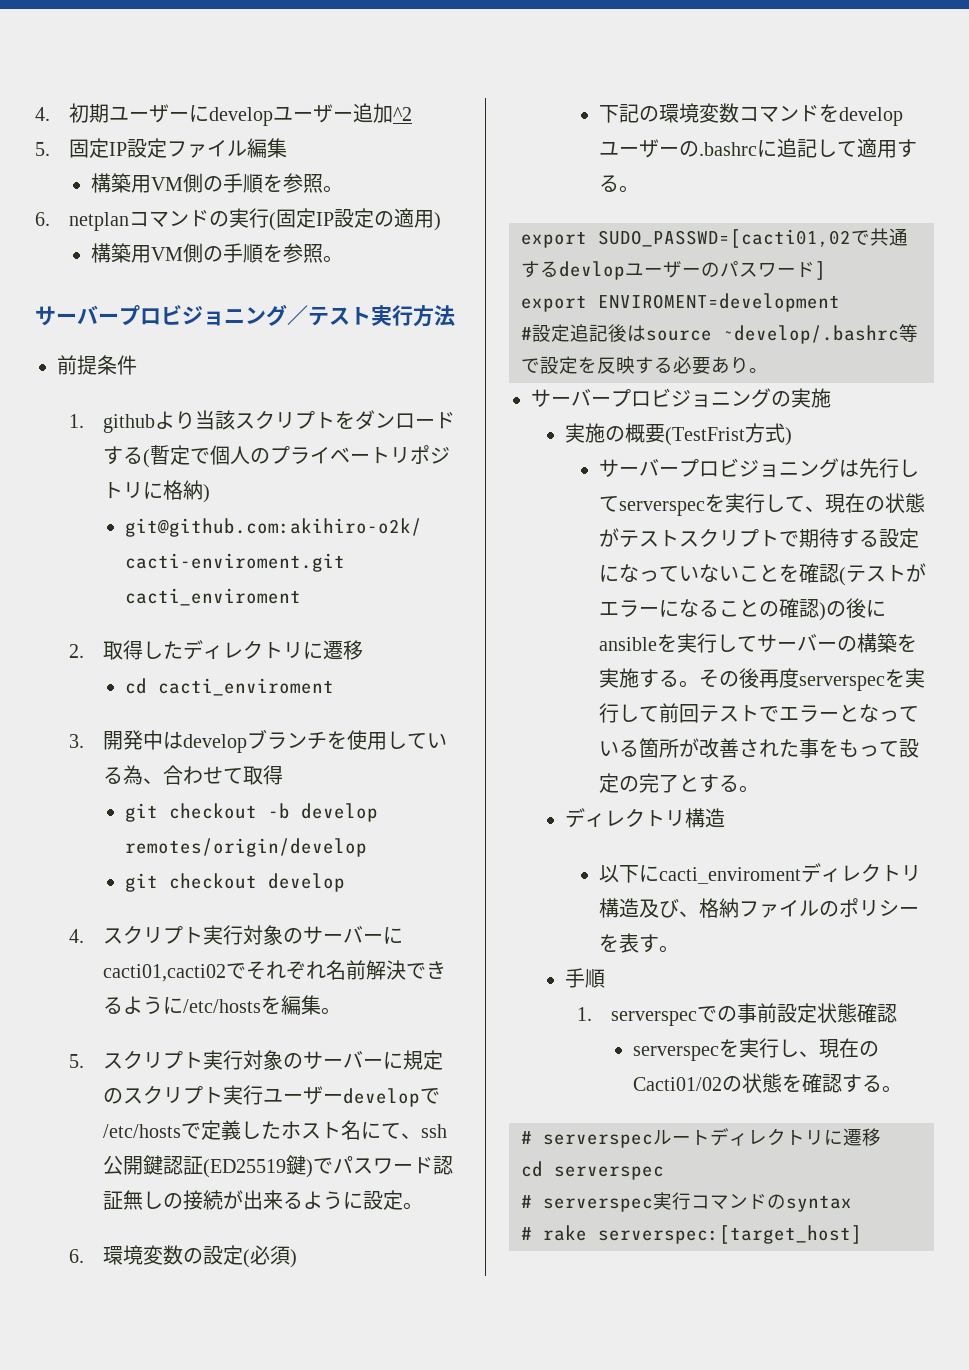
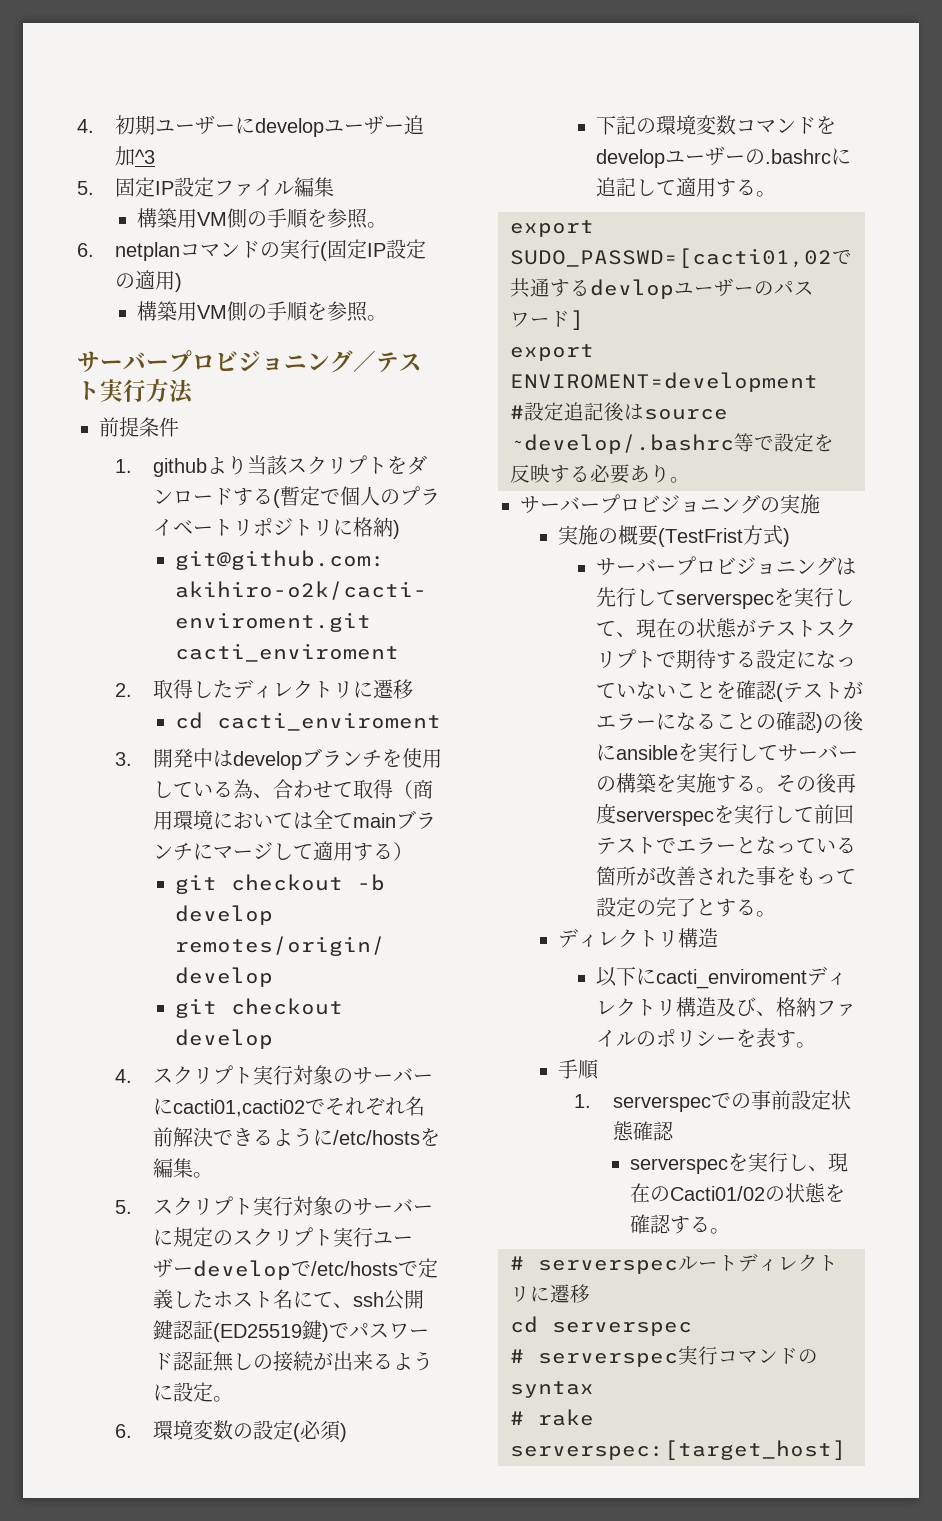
[393,107,413,121] ^2 -> [135,149,156,164] ^3
(284, 775) none -> [393,779,434,799] [153,810,437,830] [153,841,414,861] （商用環境においては全てmainブランチにマージして適用する）

